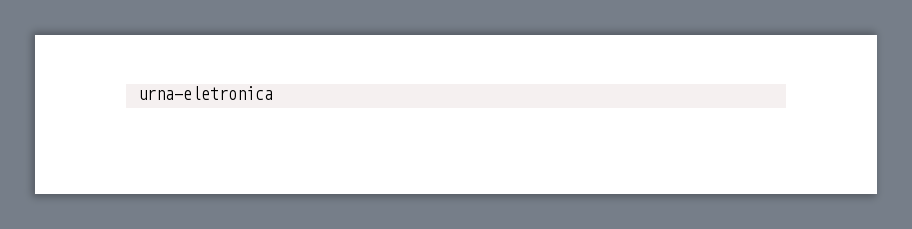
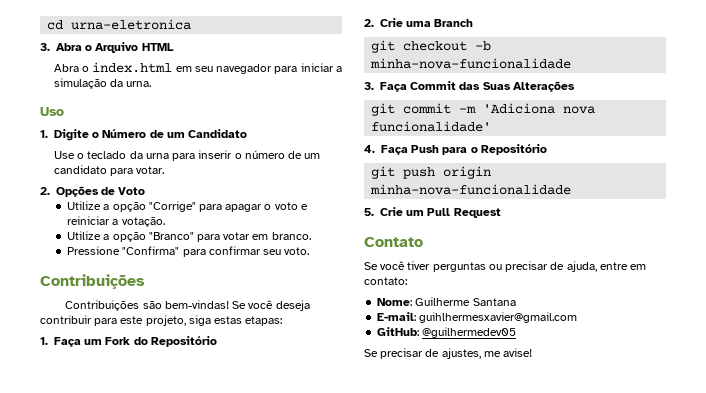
(137, 93) none -> [47,20,64,30] cd
(273, 93) none -> [40,42,174,53] [53,62,342,74] [53,78,152,89] [40,107,64,116] [40,129,248,141] [53,150,321,161] [53,165,165,176] [40,186,146,197] [67,201,308,212] [67,216,165,227] [67,231,311,242] [67,246,310,257] [40,274,145,289] [65,300,310,311] [40,315,283,326] [40,336,217,347] [364,18,474,27] [371,40,492,53] [370,58,572,69] [364,81,575,92] [371,103,596,116] [371,121,492,132] [364,144,547,155] [371,166,492,179] [370,184,572,195] [364,207,501,218] [364,237,423,247] [364,261,647,272] [364,277,407,285] [377,297,516,306] [377,312,578,323] [377,327,517,338] [364,348,533,359] // 3. Abra o Arquivo HTML // Abra o index.html em seu navegador para iniciar a simulação da urna. // Uso // 1. Digite o Número de um Candidato // Use o teclado da urna para inserir o número de um candidato para votar. // 2. Opções de Voto // Utilize a opção "Corrige" para apagar o voto e reiniciar a votação. // Utilize a opção "Branco" para votar em branco. // Pressione "Confirma" para confirmar seu voto. // Contribuições // Contribuições são bem-vindas! Se você deseja contribuir para este projeto, siga estas etapas: // 1. Faça um Fork do Repositório // 2. Crie uma Branch // git checkout -b minha-nova-funcionalidade // 3. Faça Commit das Suas Alterações // git commit -m 'Adiciona nova funcionalidade' // 4. Faça Push para o Repositório // git push origin minha-nova-funcionalidade // 5. Crie um Pull Request // Contato // Se você tiver perguntas ou precisar de ajuda, entre em contato: // Nome: Guilherme Santana // E-mail: guihlhermesxavier@gmail.com // GitHub: @guilhermedev05 // Se precisar de ajustes, me avise!

